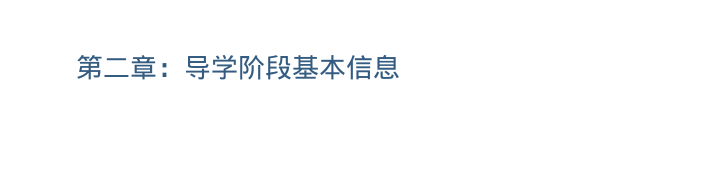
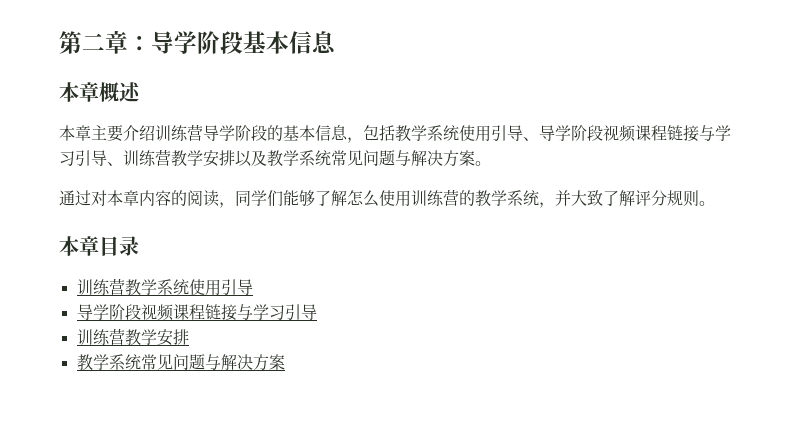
(400, 66) none -> [59,82,141,102] [59,124,731,143] [59,149,491,167] [59,189,715,208] [59,236,139,256] [76,278,253,296] [76,304,317,321] [76,328,189,346] [76,354,285,371] // 本章概述 // 本章主要介绍训练营导学阶段的基本信息，包括教学系统使用引导、导学阶段视频课程链接与学习引导、训练营教学安排以及教学系统常见问题与解决方案。 // 通过对本章内容的阅读，同学们能够了解怎么使用训练营的教学系统，并大致了解评分规则。 // 本章目录 // 训练营教学系统使用引导 // 导学阶段视频课程链接与学习引导 // 训练营教学安排 // 教学系统常见问题与解决方案

